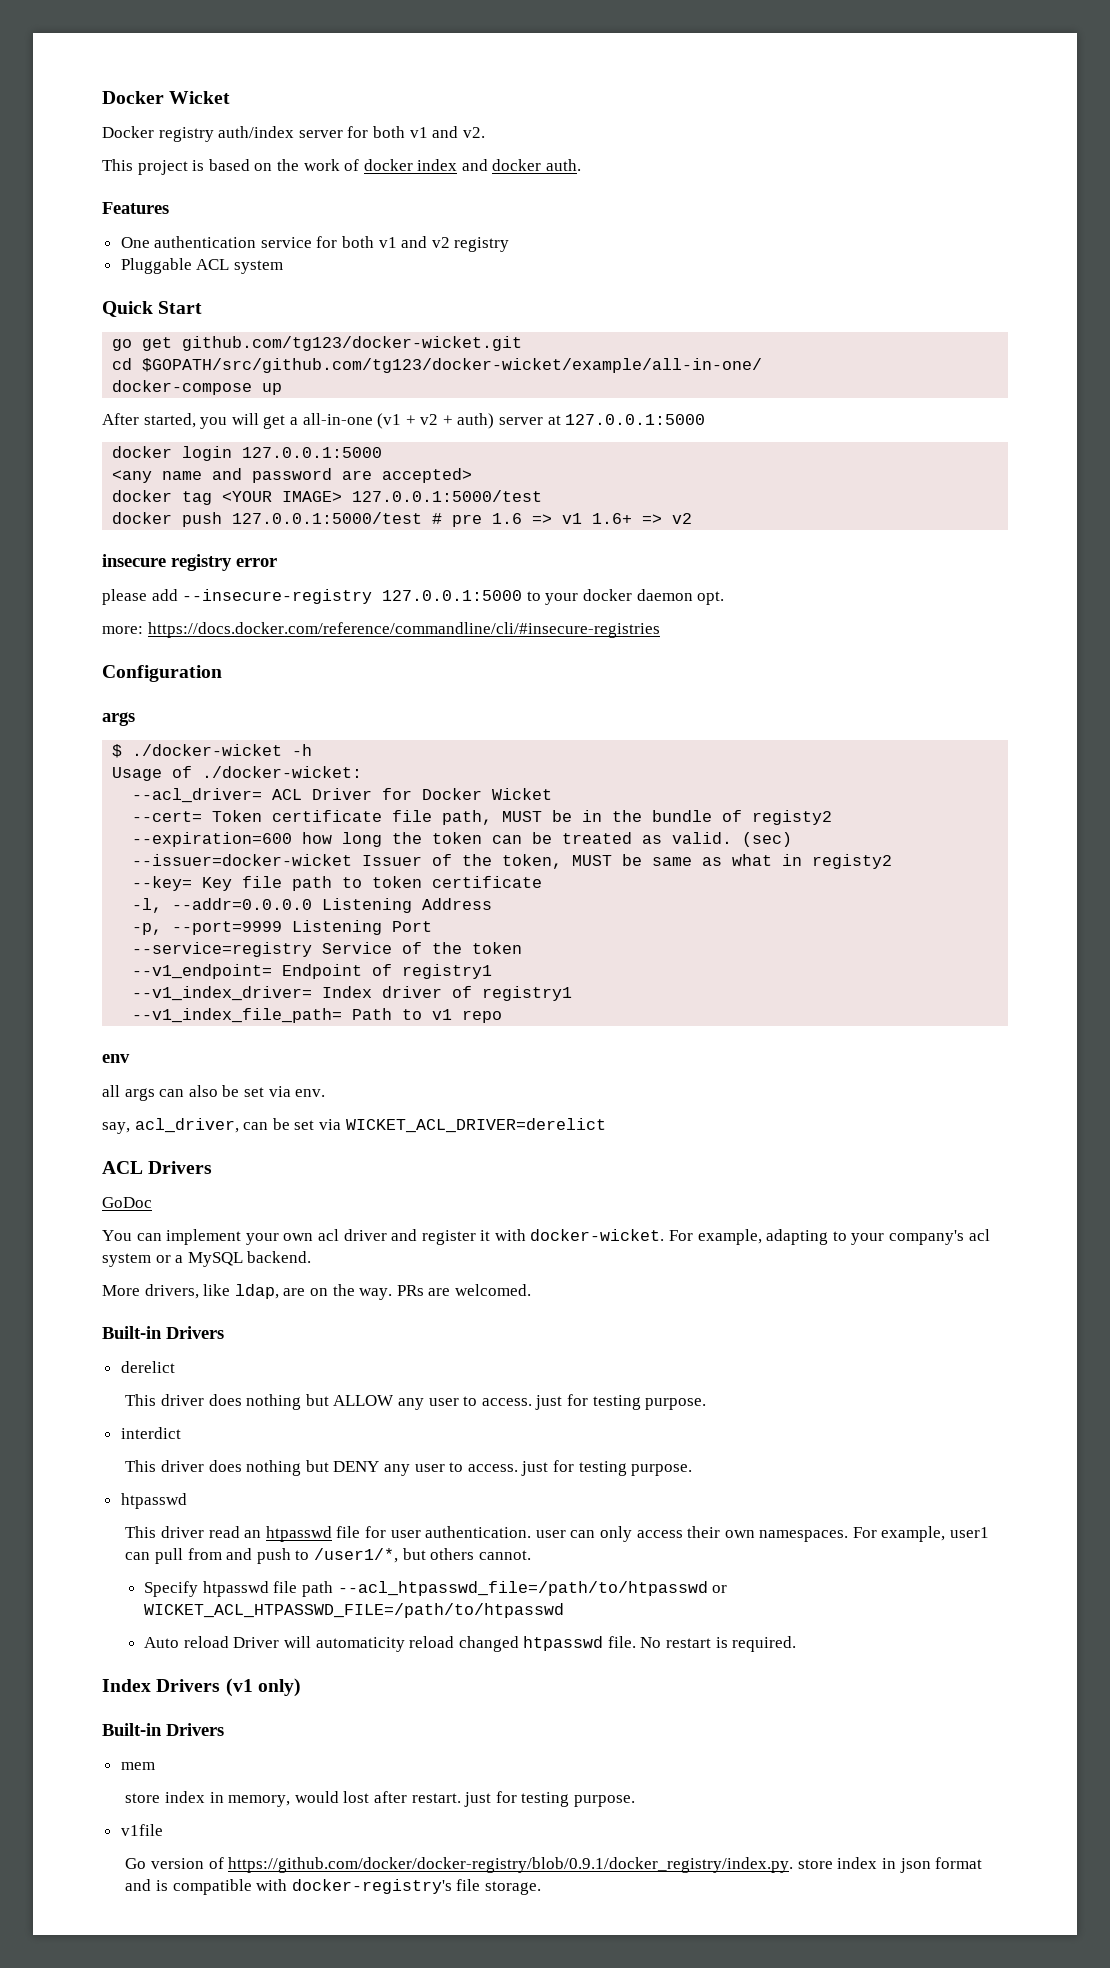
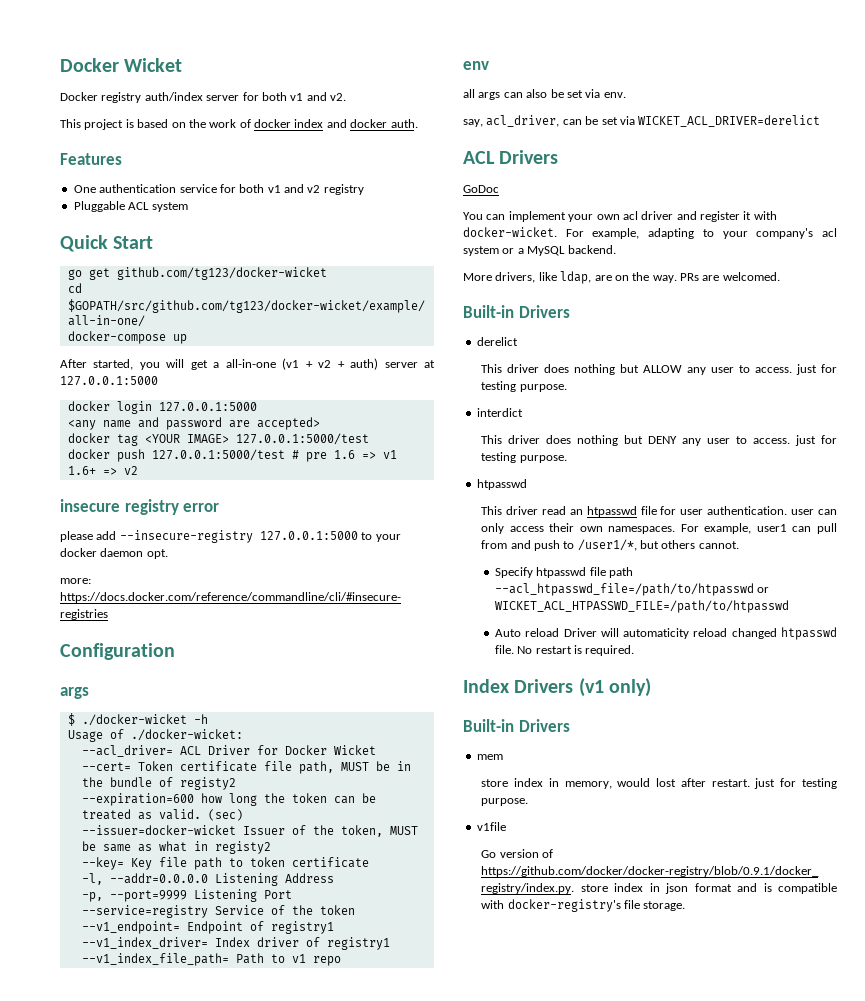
[182,336,523,351] github.com/tg123/docker-wicket.git -> [116,267,327,280] github.com/tg123/docker-wicket

